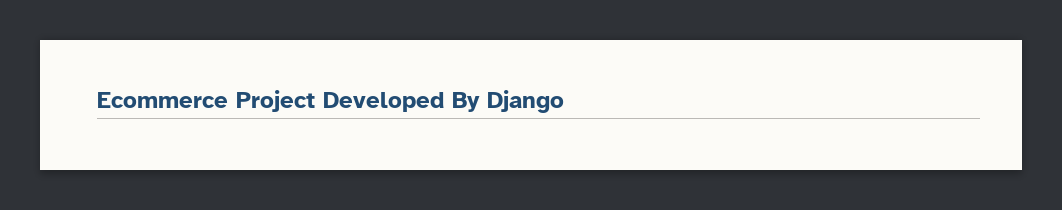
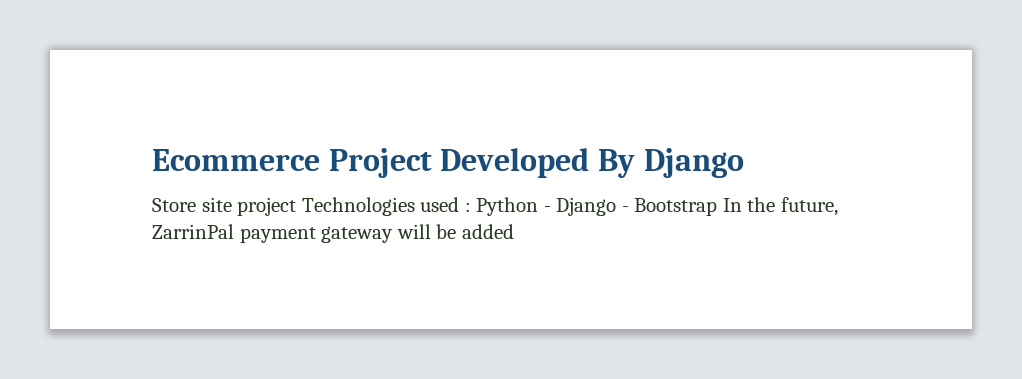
(564, 101) none -> [152,197,838,216] [152,224,514,243] // Store site project Technologies used : Python - Django - Bootstrap In the future, ZarrinPal payment gateway will be added

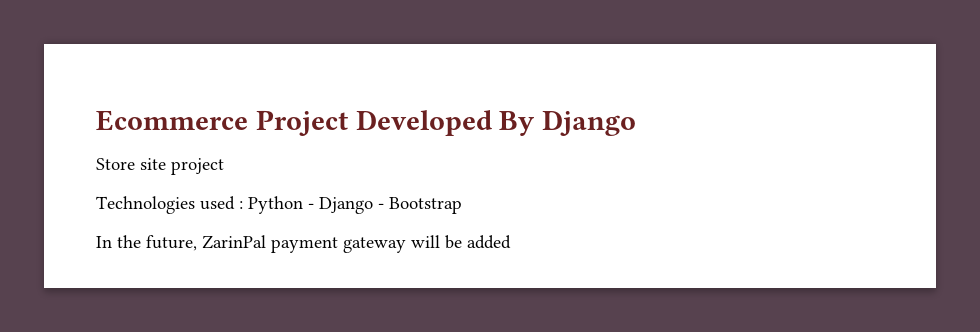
(297, 206) none -> (224, 166) //
(718, 207) none -> (462, 205) //
[152,224,234,239] ZarrinPal -> [202,235,266,249] ZarinPal

